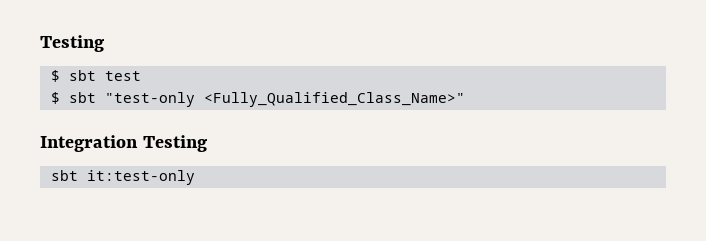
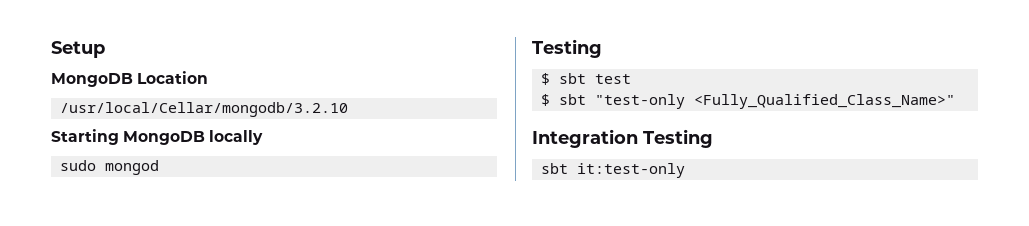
(40, 43) none -> [51,41,105,58] [51,71,209,87] [60,102,349,117] [51,129,264,145] [60,160,160,175] Setup // MongoDB Location // /usr/local/Cellar/mongodb/3.2.10 // Starting MongoDB locally // sudo mongod //

